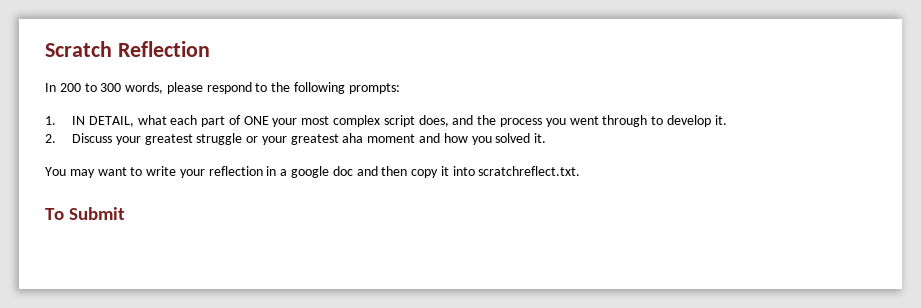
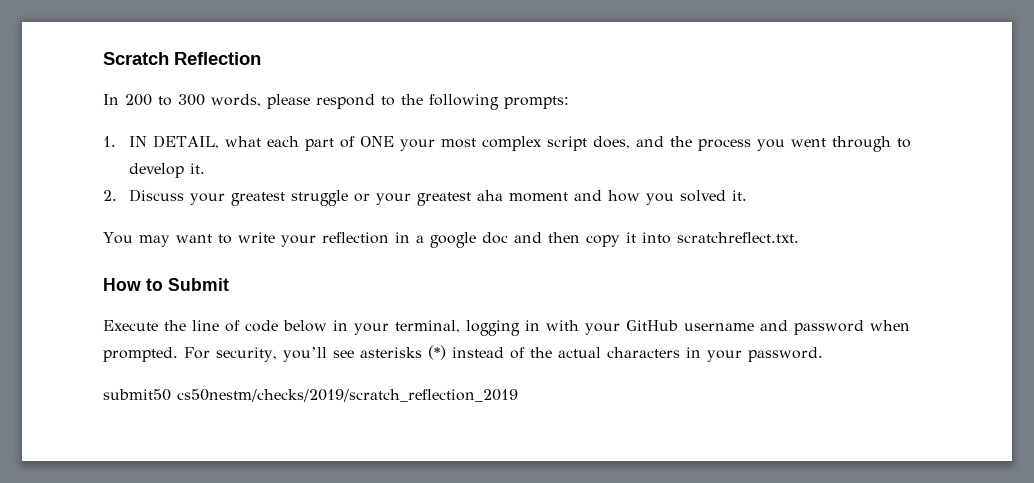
[45,208,64,220] To -> [103,278,163,291] How to
(126, 213) none -> [103,320,910,336] [103,345,823,362] [103,389,518,402] // Execute the line of code below in your terminal, logging in with your GitHub username and password when prompted. For security, you’ll see asterisks (*) instead of the actual characters in your password. // submit50 cs50nestm/checks/2019/scratch_reflection_2019

